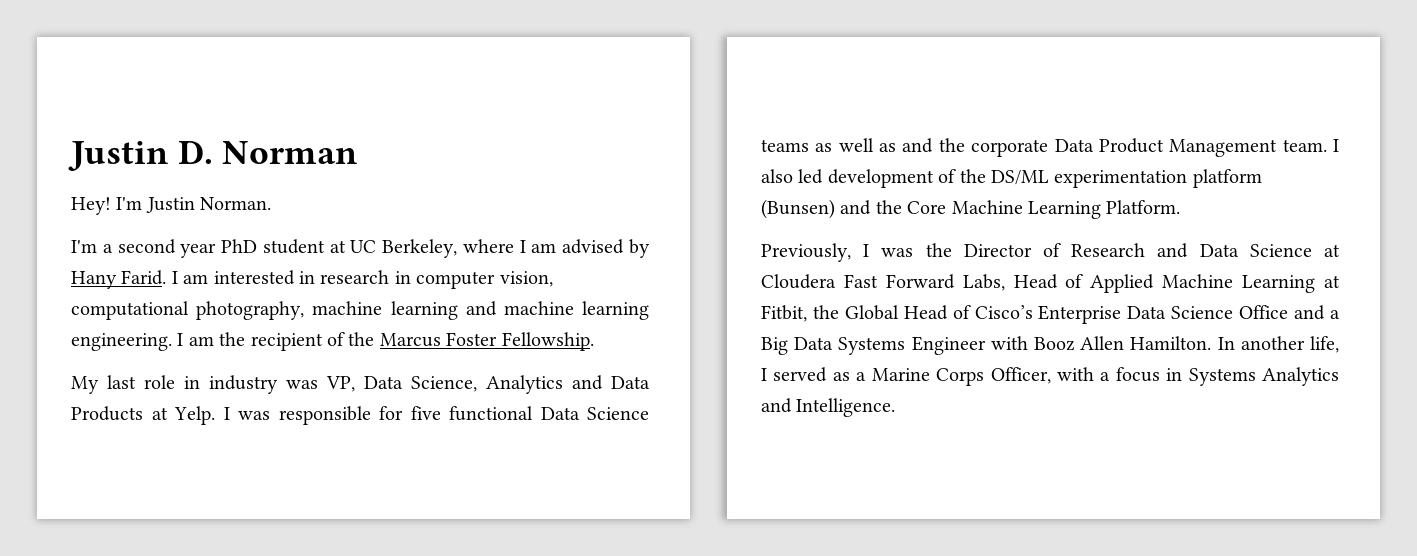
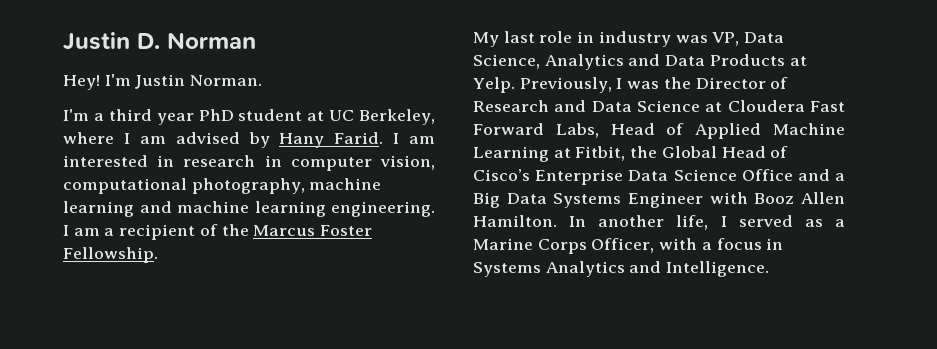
[117,239,176,254] second -> [108,109,152,121] third
[219,332,246,346] the -> [104,228,115,236] a
[223,406,649,425] [761,138,1339,157] [761,169,1262,188] [761,199,1181,219] I was responsible for five functional Data Science teams as well as and the corporate Data Product Management team. I also led development of the DS/ML experimentation platform (Bunsen) and the Core Machine Learning Platform. // -> (515, 85) none

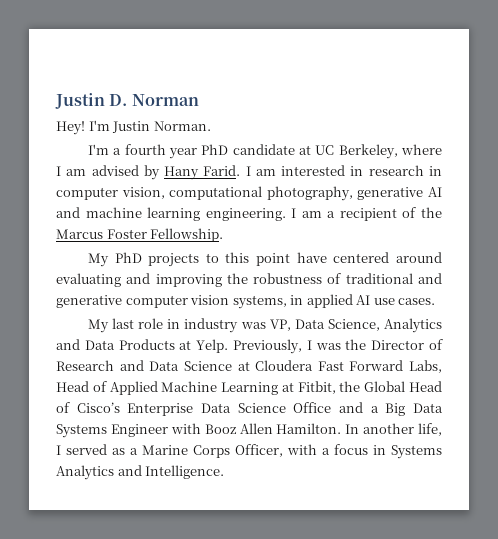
[108,109,152,121] third -> [124,144,166,155] fourth
[238,109,303,121] student -> [232,144,295,155] candidate
[309,178,382,190] [63,201,134,217] machine learning -> [357,187,442,200] generative AI
(158, 255) none -> [87,252,442,267] [56,273,442,287] [56,294,436,309] // My PhD projects to this point have centered around evaluating and improving the robustness of traditional and generative computer vision systems, in applied AI use cases.

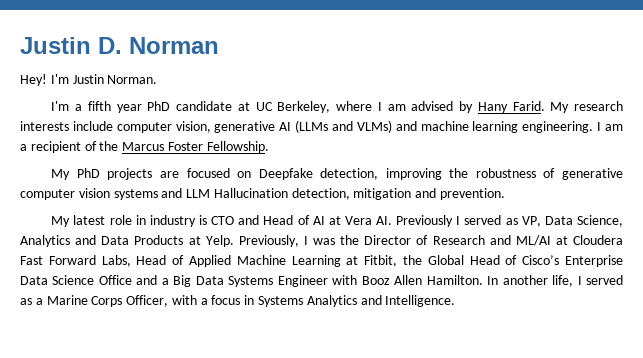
[124,144,166,155] fourth -> [87,101,111,111] fifth
[245,165,442,176] [56,186,442,201] I am interested in research in computer vision, computational photography, generative AI -> [550,101,623,113] [20,120,392,133] My research interests include computer vision, generative AI (LLMs and VLMs)
[205,252,442,266] [56,273,151,287] to this point have centered around evaluating and -> [160,168,379,180] are focused on Deepfake detection,
[345,273,442,284] traditional and -> (556, 173) none
[232,294,436,309] [87,318,135,333] systems, in applied AI use cases. // My last -> [113,188,506,200] [51,215,106,227] systems and LLM Hallucination detection, mitigation and prevention. // My latest
[240,322,266,329] was -> [199,215,518,227] is CTO and Head of AI at Vera AI. Previously I served as
[149,361,232,371] Data Science -> [515,235,551,246] ML/AI

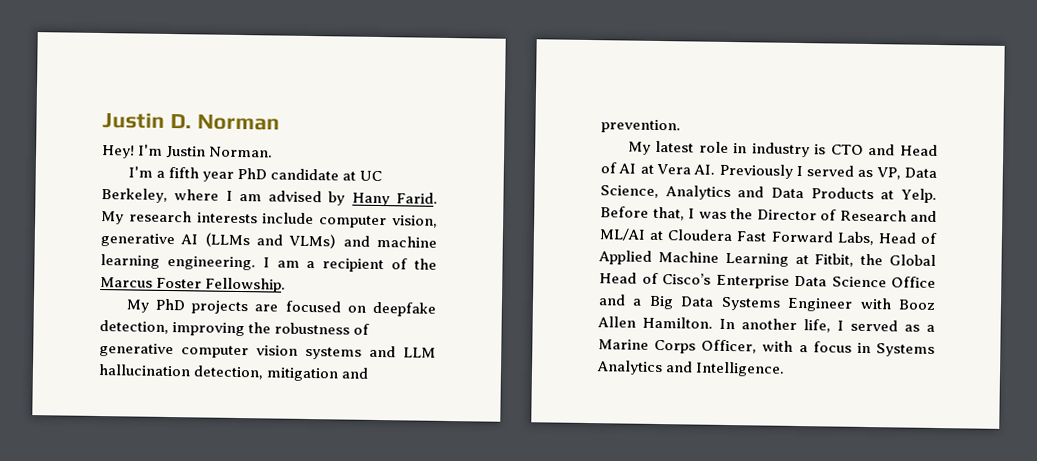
[258,168,313,180] Deepfake -> [372,301,436,317] deepfake
[213,188,288,198] Hallucination -> [98,364,191,377] hallucination
[238,235,299,247] Previously, -> [600,206,685,221] Before that,

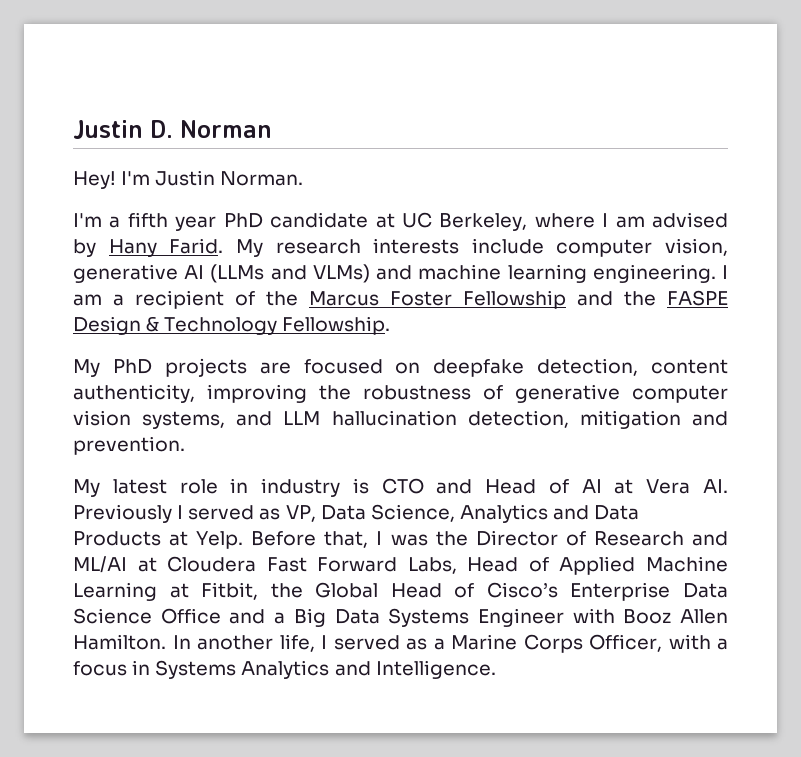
(203, 283) none -> [463,290,728,309] [73,316,278,335] Fellowship and the FASPE Design & Technology
(169, 327) none -> [651,359,728,374] [73,384,195,403] content authenticity,
[305,346,362,360] systems -> [142,411,226,429] systems,

